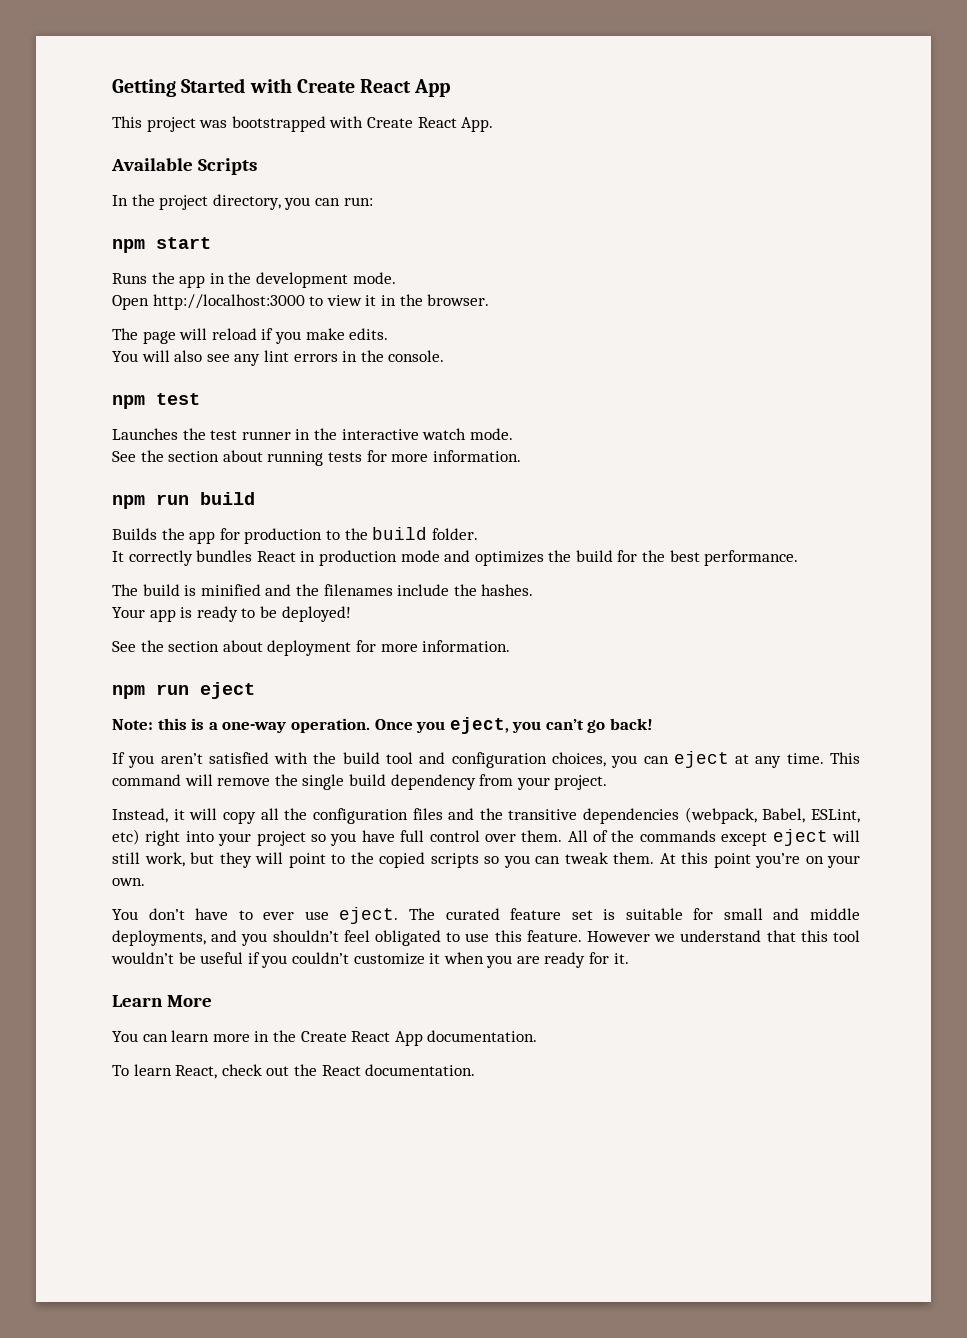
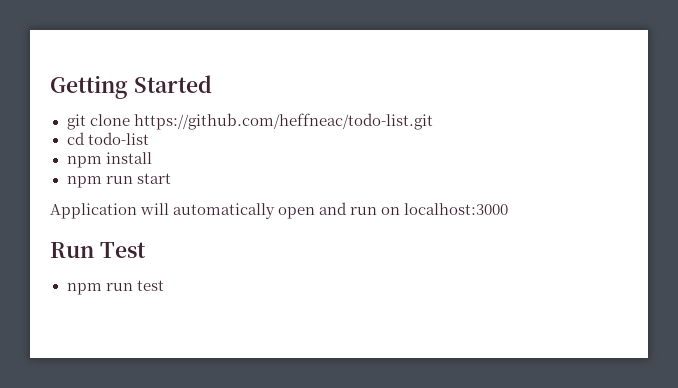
[249,78,451,97] [112,116,494,132] [111,158,257,175] [112,194,373,210] [112,237,211,253] [112,272,396,288] [112,294,490,310] [112,328,389,344] [112,350,445,366] [112,393,200,409] [112,428,513,440] [112,450,521,466] [112,492,255,509] [112,527,478,544] [112,550,799,566] [112,584,534,596] [112,606,351,622] [112,640,511,656] [112,682,255,699] [112,717,654,734] [112,751,860,768] [112,774,608,790] [112,807,860,824] [112,829,861,846] [112,852,860,868] [112,878,145,886] [112,907,860,924] [112,930,861,946] [111,952,629,968] [112,995,212,1007] [112,1030,538,1046] [112,1064,476,1079] with Create React App // This project was bootstrapped with Create React App. // Available Scripts // In the project directory, you can run: // npm start // Runs the app in the development mode. // Open http://localhost:3000 to view it in the browser. // The page will reload if you make edits. // You will also see any lint errors in the console. // npm test // Launches the test runner in the interactive watch mode. // See the section about running tests for more information. // npm run build // Builds the app for production to the build folder. // It correctly bundles React in production mode and optimizes the build for the best performance. // The build is minified and the filenames include the hashes. // Your app is ready to be deployed! // See the section about deployment for more information. // npm run eject // Note: this is a one-way operation. Once you eject, you can’t go back! // If you aren’t satisfied with the build tool and configuration choices, you can eject at any time. This command will remove the single build dependency from your project. // Instead, it will copy all the configuration files and the transitive dependencies (webpack, Babel, ESLint, etc) right into your project so you have full control over them. All of the commands except eject will still work, but they will point to the copied scripts so you can tweak them. At this point you’re on your own. // You don’t have to ever use eject. The curated feature set is suitable for small and middle deployments, and you shouldn’t feel obligated to use this feature. However we understand that this tool wouldn’t be useful if you couldn’t customize it when you are ready for it. // Learn More // You can learn more in the Create React App documentation. // To learn React, check out the React documentation. -> [66,113,433,130] [66,132,149,145] [66,152,152,168] [66,173,171,188] [50,202,509,219] [50,242,146,258] [66,280,164,295] // git clone https://github.com/heffneac/todo-list.git // cd todo-list // npm install // npm run start // Application will automatically open and run on localhost:3000 // Run Test // npm run test

